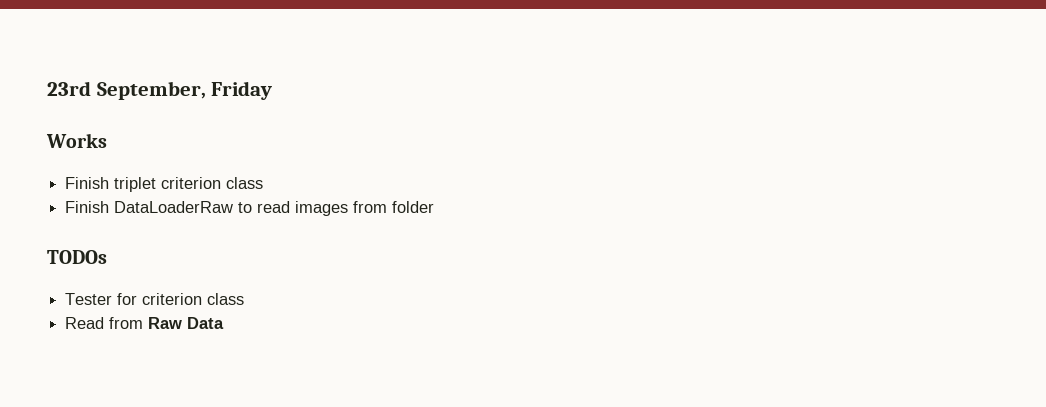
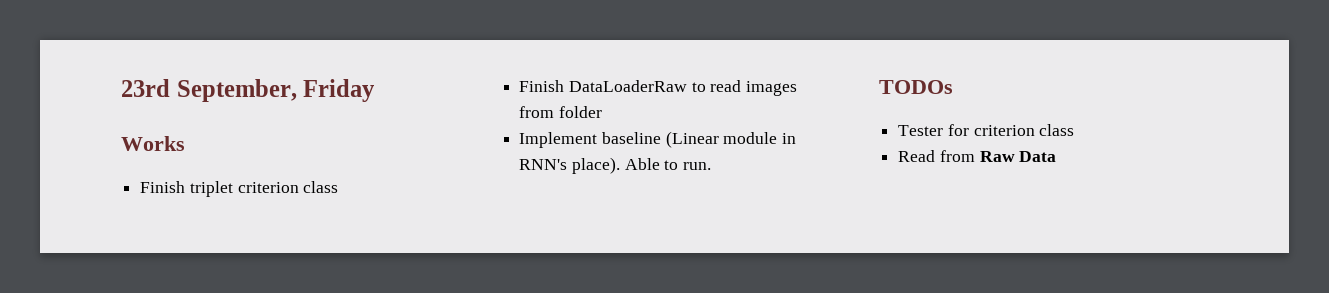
(435, 207) none -> [519,131,797,148] [519,157,712,174] // Implement baseline (Linear module in RNN's place). Able to run.

